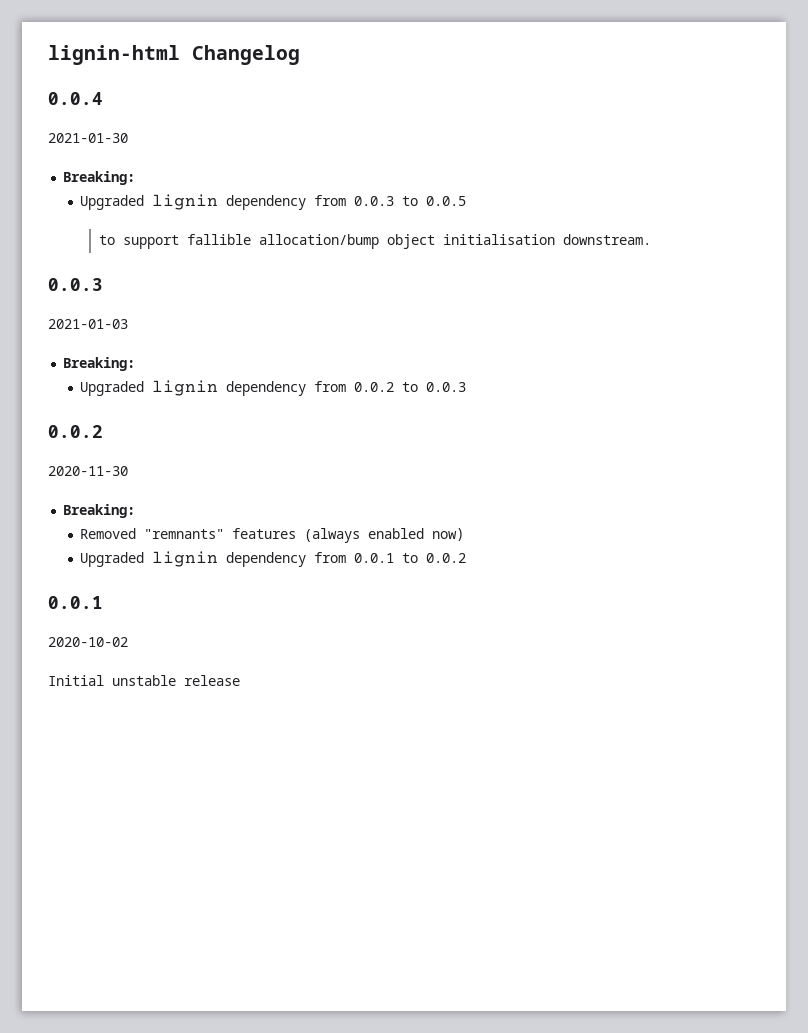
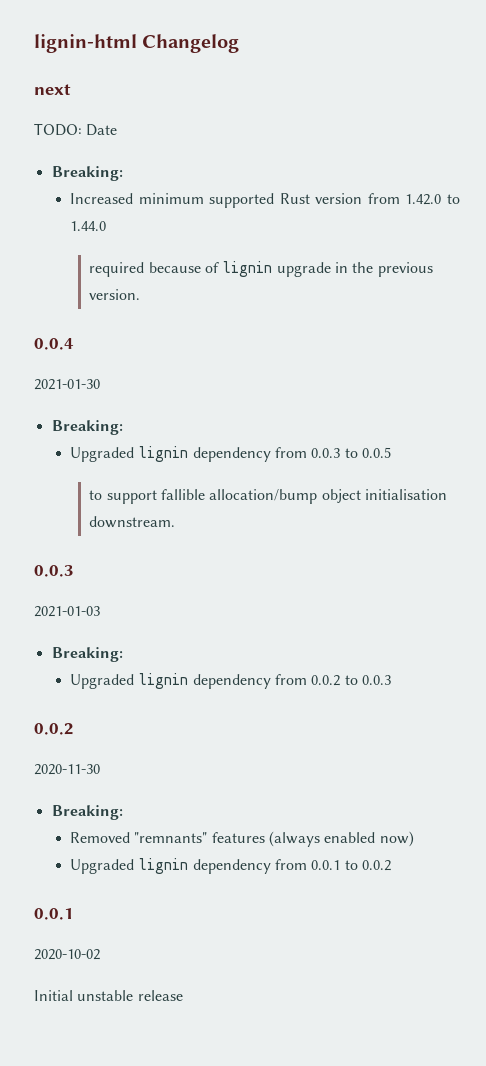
(300, 55) none -> [34,84,71,95] [34,123,118,136] [51,166,123,181] [70,193,460,208] [70,221,107,231] [89,261,433,277] [89,289,141,300] // next // TODO: Date // Breaking: // Increased minimum supported Rust version from 1.42.0 to 1.44.0 // required because of lignin upgrade in the previous version.

